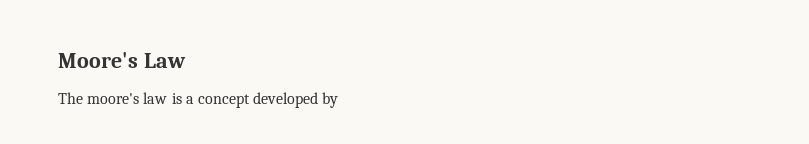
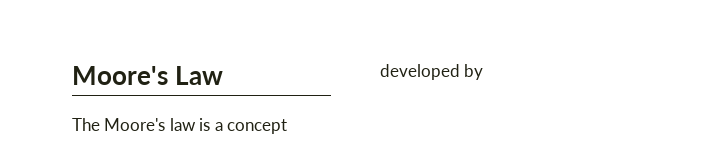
[87,93,140,104] moore's -> [104,118,166,131] Moore's

